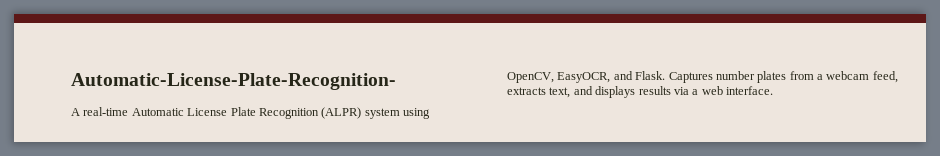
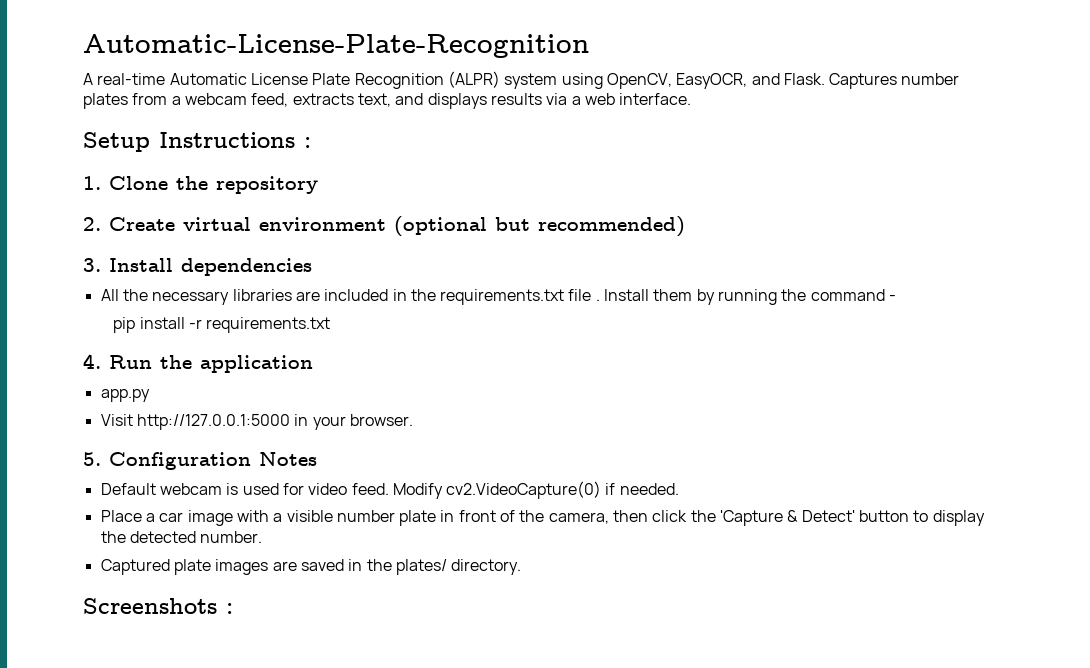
[71,73,396,90] Automatic-License-Plate-Recognition- -> [83,34,589,58] Automatic-License-Plate-Recognition
(773, 90) none -> [83,132,311,152] [83,176,318,194] [83,216,685,237] [83,258,312,276] [100,289,897,305] [113,317,331,333] [83,354,313,373] [100,389,150,402] [100,414,413,430] [83,452,317,470] [100,481,679,499] [100,510,985,526] [100,531,263,543] [100,559,522,575] [83,598,233,614] // Setup Instructions : // 1. Clone the repository // 2. Create virtual environment (optional but recommended) // 3. Install dependencies // All the necessary libraries are included in the requirements.txt file . Install them by running the command - // pip install -r requirements.txt // 4. Run the application // app.py // Visit http://127.0.0.1:5000 in your browser. // 5. Configuration Notes // Default webcam is used for video feed. Modify cv2.VideoCapture(0) if needed. // Place a car image with a visible number plate in front of the camera, then click the 'Capture & Detect' button to display the detected number. // Captured plate images are saved in the plates/ directory. // Screenshots :

